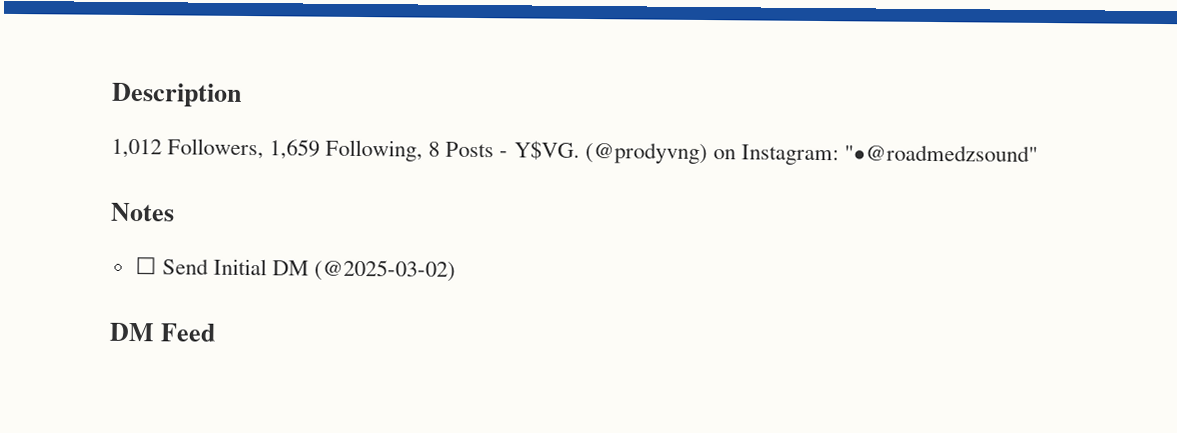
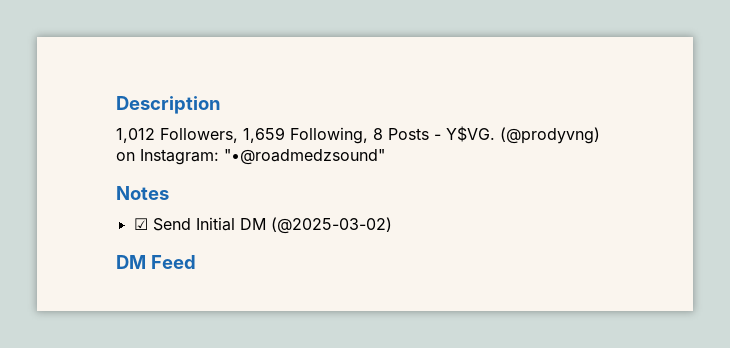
[134,257,157,275] ☐ -> [133,218,148,230] ☑

